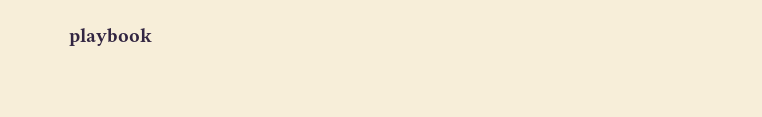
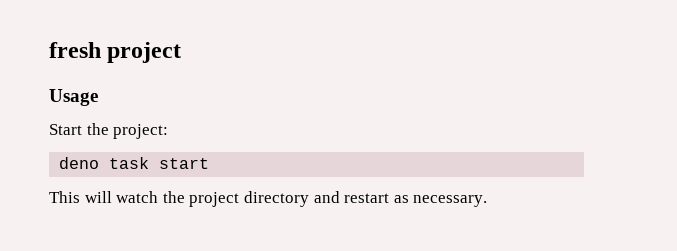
[69,28,152,46] playbook -> [49,42,182,63] [49,89,98,106] [49,123,169,139] [59,157,210,169] [49,191,488,207] fresh project // Usage // Start the project: // deno task start // This will watch the project directory and restart as necessary.

